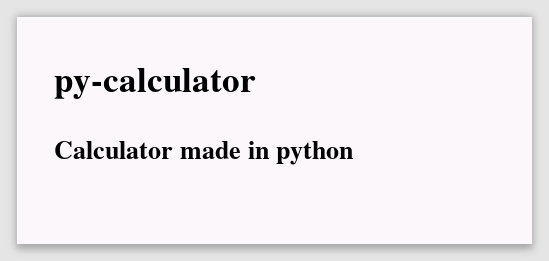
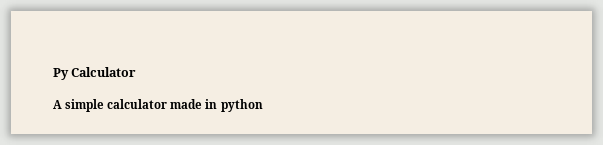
[54,68,256,99] [54,141,173,159] py-calculator // Calculator -> [53,67,137,80] [53,99,168,112] Py Calculator // A simple calculator

